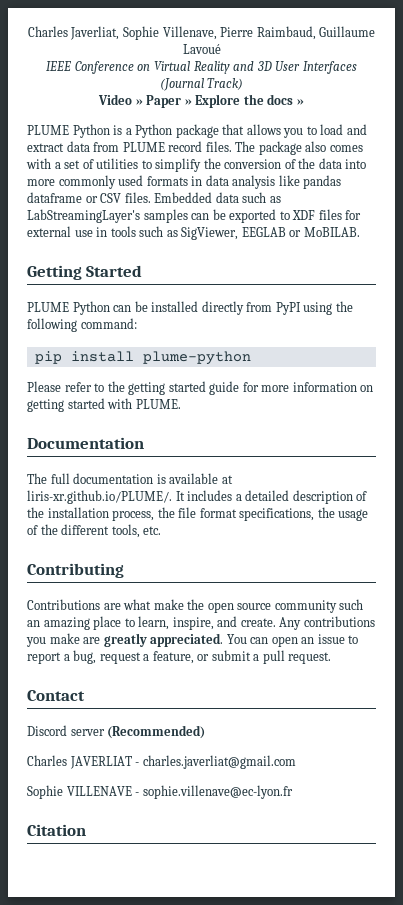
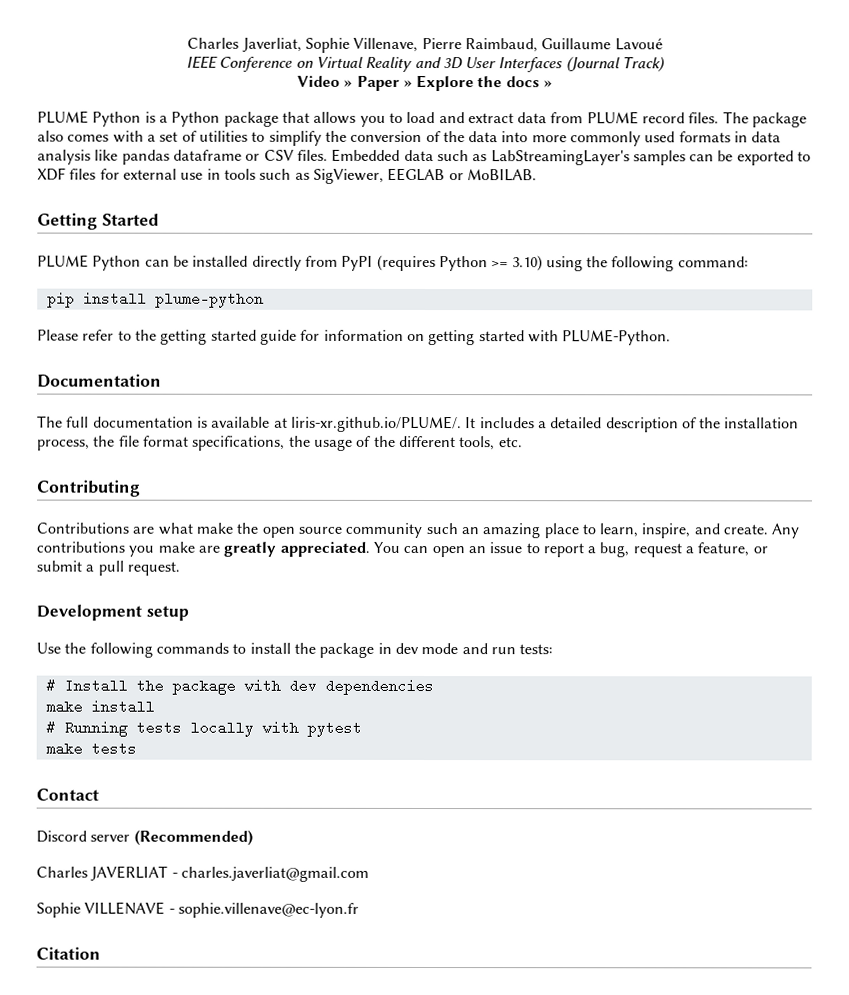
(301, 308) none -> [376,254,543,272] (requires Python >= 3.10)
[261,385,290,392] more -> (321, 335) none
[135,399,181,409] PLUME. -> [562,329,672,346] PLUME-Python.
(332, 658) none -> [36,604,189,621] [36,642,554,658] [45,678,434,696] [45,699,155,714] [45,720,362,737] [45,741,137,756] // Development setup // Use the following commands to install the package in dev mode and run tests: // # Install the package with dev dependencies // make install // # Running tests locally with pytest // make tests

